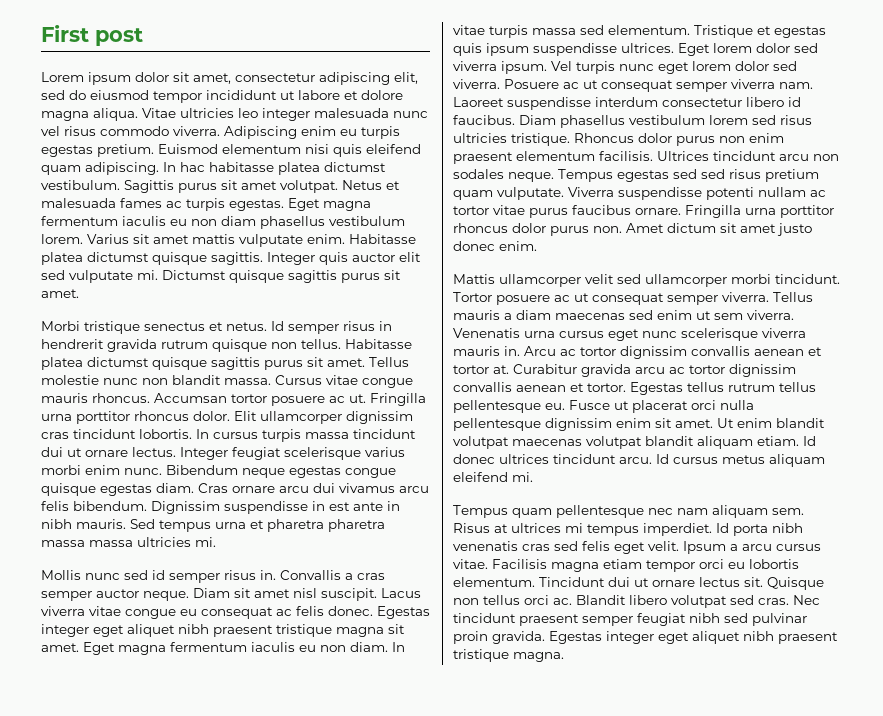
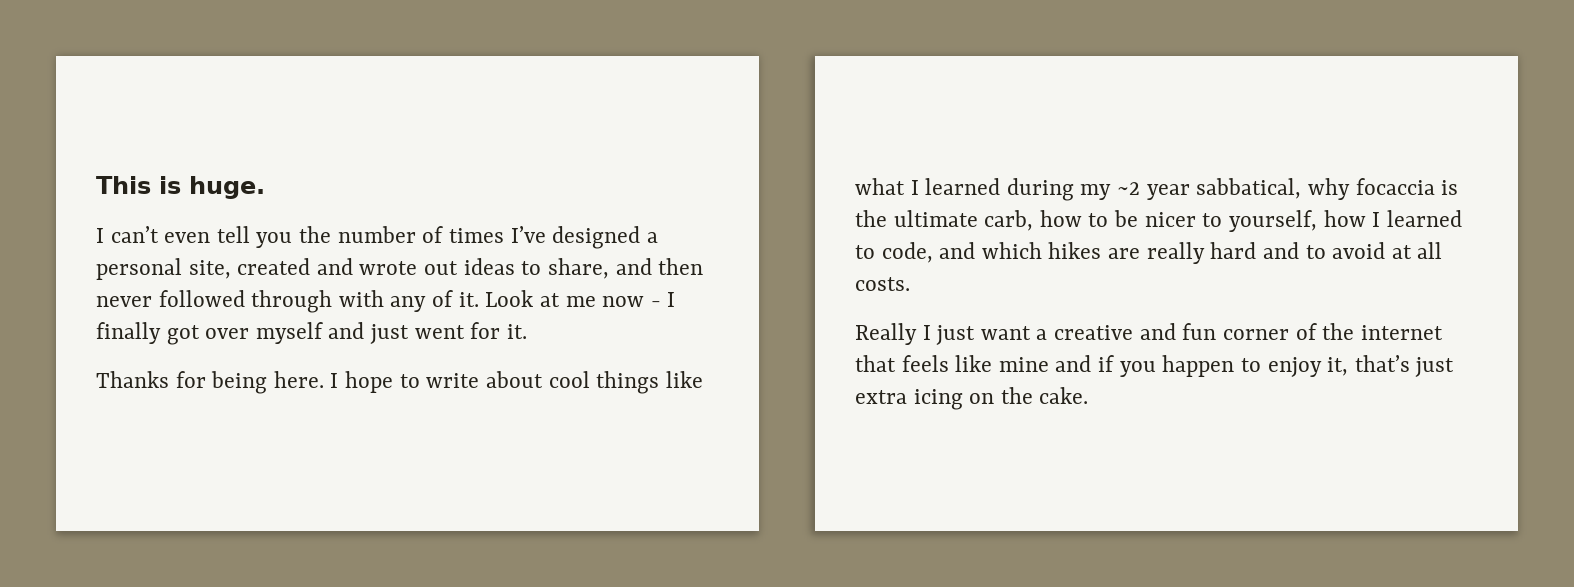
[41,25,143,46] [41,72,418,85] [41,90,403,103] [41,108,428,121] [41,126,400,139] [41,144,421,157] [41,162,386,175] [41,180,400,193] [41,198,371,211] [41,216,405,229] [41,234,416,247] [41,252,421,265] [41,270,401,283] [41,289,79,298] [41,321,392,334] [41,339,412,352] [41,357,409,370] [41,375,413,388] [41,393,426,406] [41,411,413,424] [41,429,416,442] [41,447,405,460] [41,465,396,478] [41,483,429,496] [41,501,400,514] [41,519,385,532] [41,537,216,547] [41,570,385,583] [41,588,421,601] [41,606,430,619] [41,624,405,637] [41,642,405,655] [453,25,826,38] [453,43,818,56] [453,61,797,74] [453,79,813,92] [453,97,801,110] [453,115,812,128] [453,133,784,146] [453,151,839,164] [453,169,819,182] [453,187,826,200] [453,205,834,218] [453,223,812,236] [453,241,537,251] [453,274,840,287] [453,292,813,305] [453,310,794,320] [453,328,806,341] [453,346,822,359] [453,364,796,377] [453,382,816,395] [453,400,754,413] [453,418,825,431] [453,436,816,449] [453,454,825,467] [453,472,533,482] [453,505,804,518] [453,523,803,536] [453,541,821,554] [453,559,799,572] [453,577,824,590] [453,595,820,608] [453,613,807,626] [453,631,838,644] [453,649,564,662] First post // Lorem ipsum dolor sit amet, consectetur adipiscing elit, sed do eiusmod tempor incididunt ut labore et dolore magna aliqua. Vitae ultricies leo integer malesuada nunc vel risus commodo viverra. Adipiscing enim eu turpis egestas pretium. Euismod elementum nisi quis eleifend quam adipiscing. In hac habitasse platea dictumst vestibulum. Sagittis purus sit amet volutpat. Netus et malesuada fames ac turpis egestas. Eget magna fermentum iaculis eu non diam phasellus vestibulum lorem. Varius sit amet mattis vulputate enim. Habitasse platea dictumst quisque sagittis. Integer quis auctor elit sed vulputate mi. Dictumst quisque sagittis purus sit amet. // Morbi tristique senectus et netus. Id semper risus in hendrerit gravida rutrum quisque non tellus. Habitasse platea dictumst quisque sagittis purus sit amet. Tellus molestie nunc non blandit massa. Cursus vitae congue mauris rhoncus. Accumsan tortor posuere ac ut. Fringilla urna porttitor rhoncus dolor. Elit ullamcorper dignissim cras tincidunt lobortis. In cursus turpis massa tincidunt dui ut ornare lectus. Integer feugiat scelerisque varius morbi enim nunc. Bibendum neque egestas congue quisque egestas diam. Cras ornare arcu dui vivamus arcu felis bibendum. Dignissim suspendisse in est ante in nibh mauris. Sed tempus urna et pharetra pharetra massa massa ultricies mi. // Mollis nunc sed id semper risus in. Convallis a cras semper auctor neque. Diam sit amet nisl suscipit. Lacus viverra vitae congue eu consequat ac felis donec. Egestas integer eget aliquet nibh praesent tristique magna sit amet. Eget magna fermentum iaculis eu non diam. In vitae turpis massa sed elementum. Tristique et egestas quis ipsum suspendisse ultrices. Eget lorem dolor sed viverra ipsum. Vel turpis nunc eget lorem dolor sed viverra. Posuere ac ut consequat semper viverra nam. Laoreet suspendisse interdum consectetur libero id faucibus. Diam phasellus vestibulum lorem sed risus ultricies tristique. Rhoncus dolor purus non enim praesent elementum facilisis. Ultrices tincidunt arcu non sodales neque. Tempus egestas sed sed risus pretium quam vulputate. Viverra suspendisse potenti nullam ac tortor vitae purus faucibus ornare. Fringilla urna porttitor rhoncus dolor purus non. Amet dictum sit amet justo donec enim. // Mattis ullamcorper velit sed ullamcorper morbi tincidunt. Tortor posuere ac ut consequat semper viverra. Tellus mauris a diam maecenas sed enim ut sem viverra. Venenatis urna cursus eget nunc scelerisque viverra mauris in. Arcu ac tortor dignissim convallis aenean et tortor at. Curabitur gravida arcu ac tortor dignissim convallis aenean et tortor. Egestas tellus rutrum tellus pellentesque eu. Fusce ut placerat orci nulla pellentesque dignissim enim sit amet. Ut enim blandit volutpat maecenas volutpat blandit aliquam etiam. Id donec ultrices tincidunt arcu. Id cursus metus aliquam eleifend mi. // Tempus quam pellentesque nec nam aliquam sem. Risus at ultrices mi tempus imperdiet. Id porta nibh venenatis cras sed felis eget velit. Ipsum a arcu cursus vitae. Facilisis magna etiam tempor orci eu lobortis elementum. Tincidunt dui ut ornare lectus sit. Quisque non tellus orci ac. Blandit libero volutpat sed cras. Nec tincidunt praesent semper feugiat nibh sed pulvinar proin gravida. Egestas integer eget aliquet nibh praesent tristique magna. -> [96,176,265,199] [96,226,658,249] [96,258,704,280] [96,290,676,313] [96,322,527,345] [96,371,703,394] [855,178,1459,201] [855,210,1462,232] [855,242,1443,264] [855,277,910,291] [855,323,1443,345] [855,355,1455,377] [855,387,1089,410] This is huge. // I can’t even tell you the number of times I’ve designed a personal site, created and wrote out ideas to share, and then never followed through with any of it. Look at me now - I finally got over myself and just went for it. // Thanks for being here. I hope to write about cool things like what I learned during my ~2 year sabbatical, why focaccia is the ultimate carb, how to be nicer to yourself, how I learned to code, and which hikes are really hard and to avoid at all costs. // Really I just want a creative and fun corner of the internet that feels like mine and if you happen to enjoy it, that’s just extra icing on the cake.

